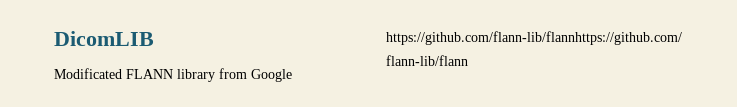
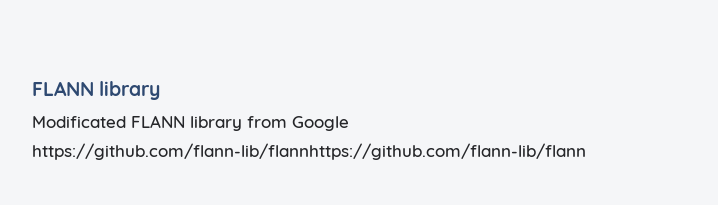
[54,31,154,46] DicomLIB -> [32,81,161,100] FLANN library

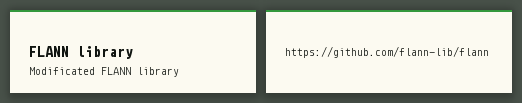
[247,116,349,131] [32,143,586,160] from Google https://github.com/flann-lib/flannhttps://github.com/flann-lib/flann -> [285,46,489,58] https://github.com/flann-lib/flann

